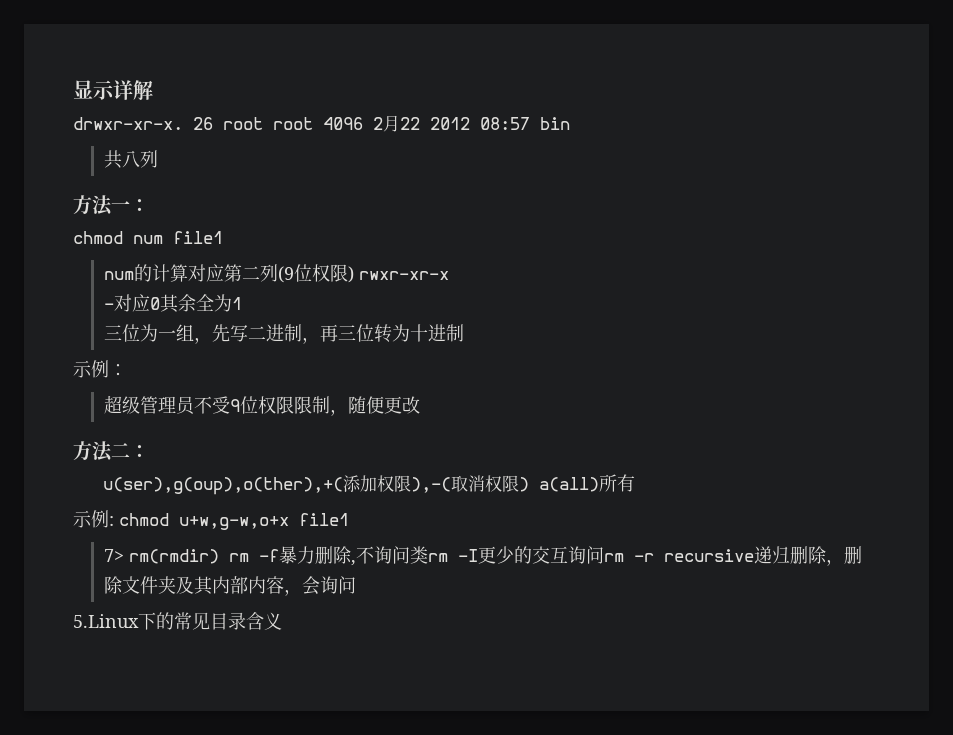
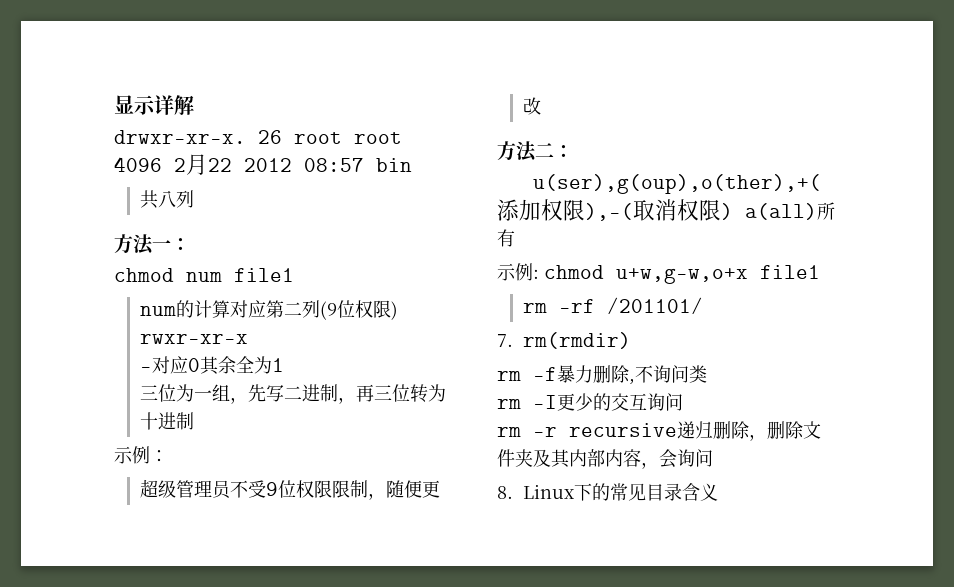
[103,549,124,562] 7> -> [523,297,704,314] [497,334,513,347] rm -rf /201101/ // 7.
(219, 556) none -> (632, 340) //
(428, 555) none -> (707, 374) //
(604, 555) none -> (683, 402) //
[73,614,139,628] 5.Linux -> [497,484,575,499] 8. Linux

